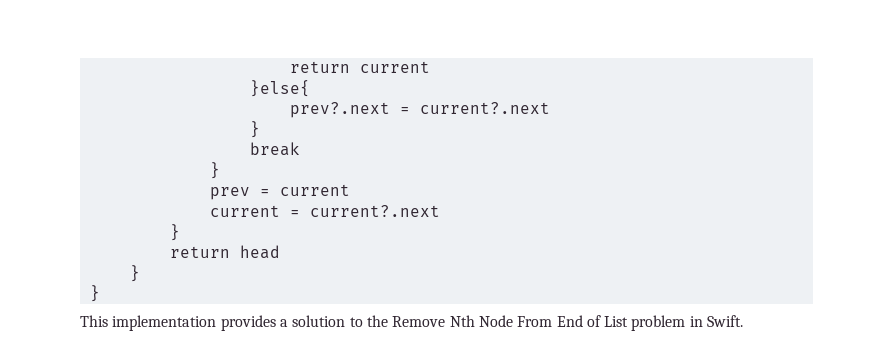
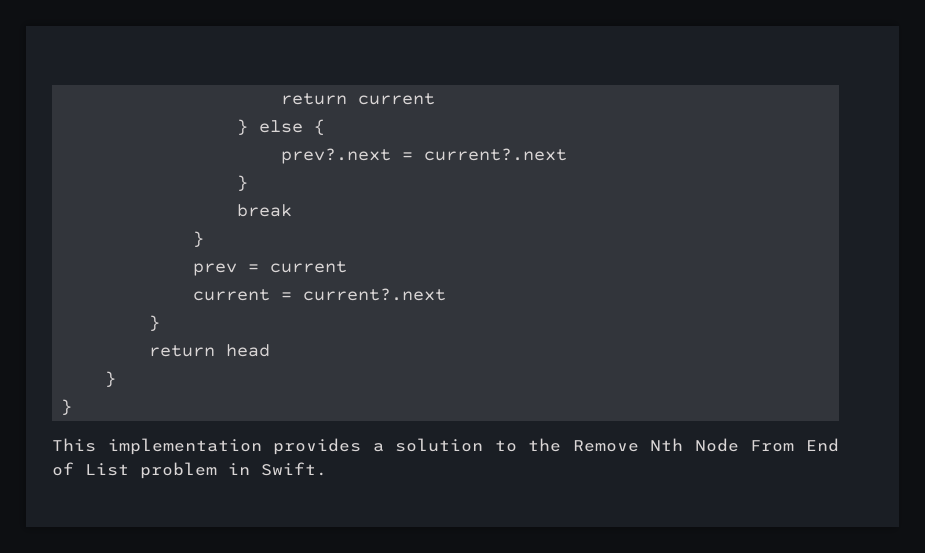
[249,80,310,97] }else{ -> [237,119,326,136] } else {

